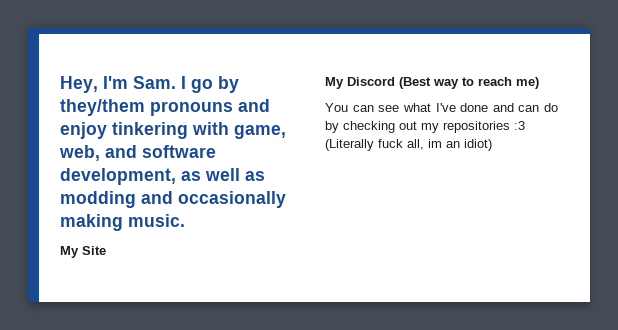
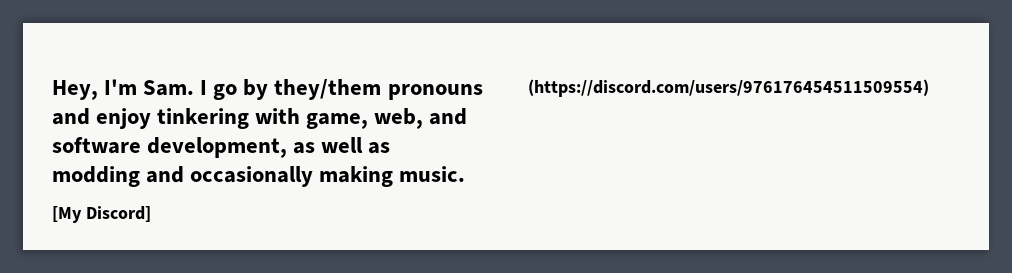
[60,246,106,258] [325,77,539,89] [325,103,558,112] [325,121,525,133] [325,139,492,151] My Site // My Discord (Best way to reach me) // You can see what I've done and can do by checking out my repositories :3 (Literally fuck all, im an idiot) -> [52,206,151,223] [528,79,929,97] [My Discord] (https://discord.com/users/976176454511509554)

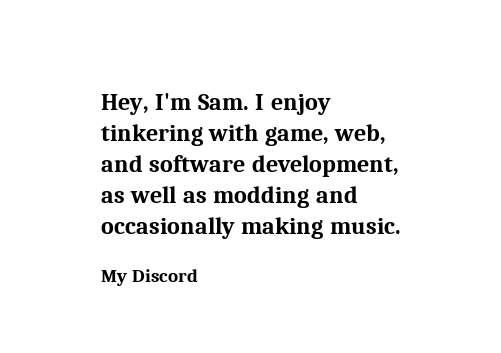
[213,79,483,100] [52,108,90,125] go by they/them pronouns and -> (265, 102) none
[52,206,151,223] [528,79,929,97] [My Discord] (https://discord.com/users/976176454511509554) -> [101,269,199,286] My Discord

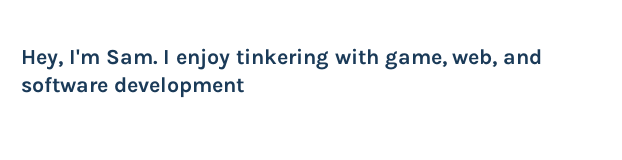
[251,155,399,177] [101,186,358,208] [101,217,401,239] [101,269,199,286] development, as well as modding and occasionally making music. // My Discord -> [113,77,244,98] development

